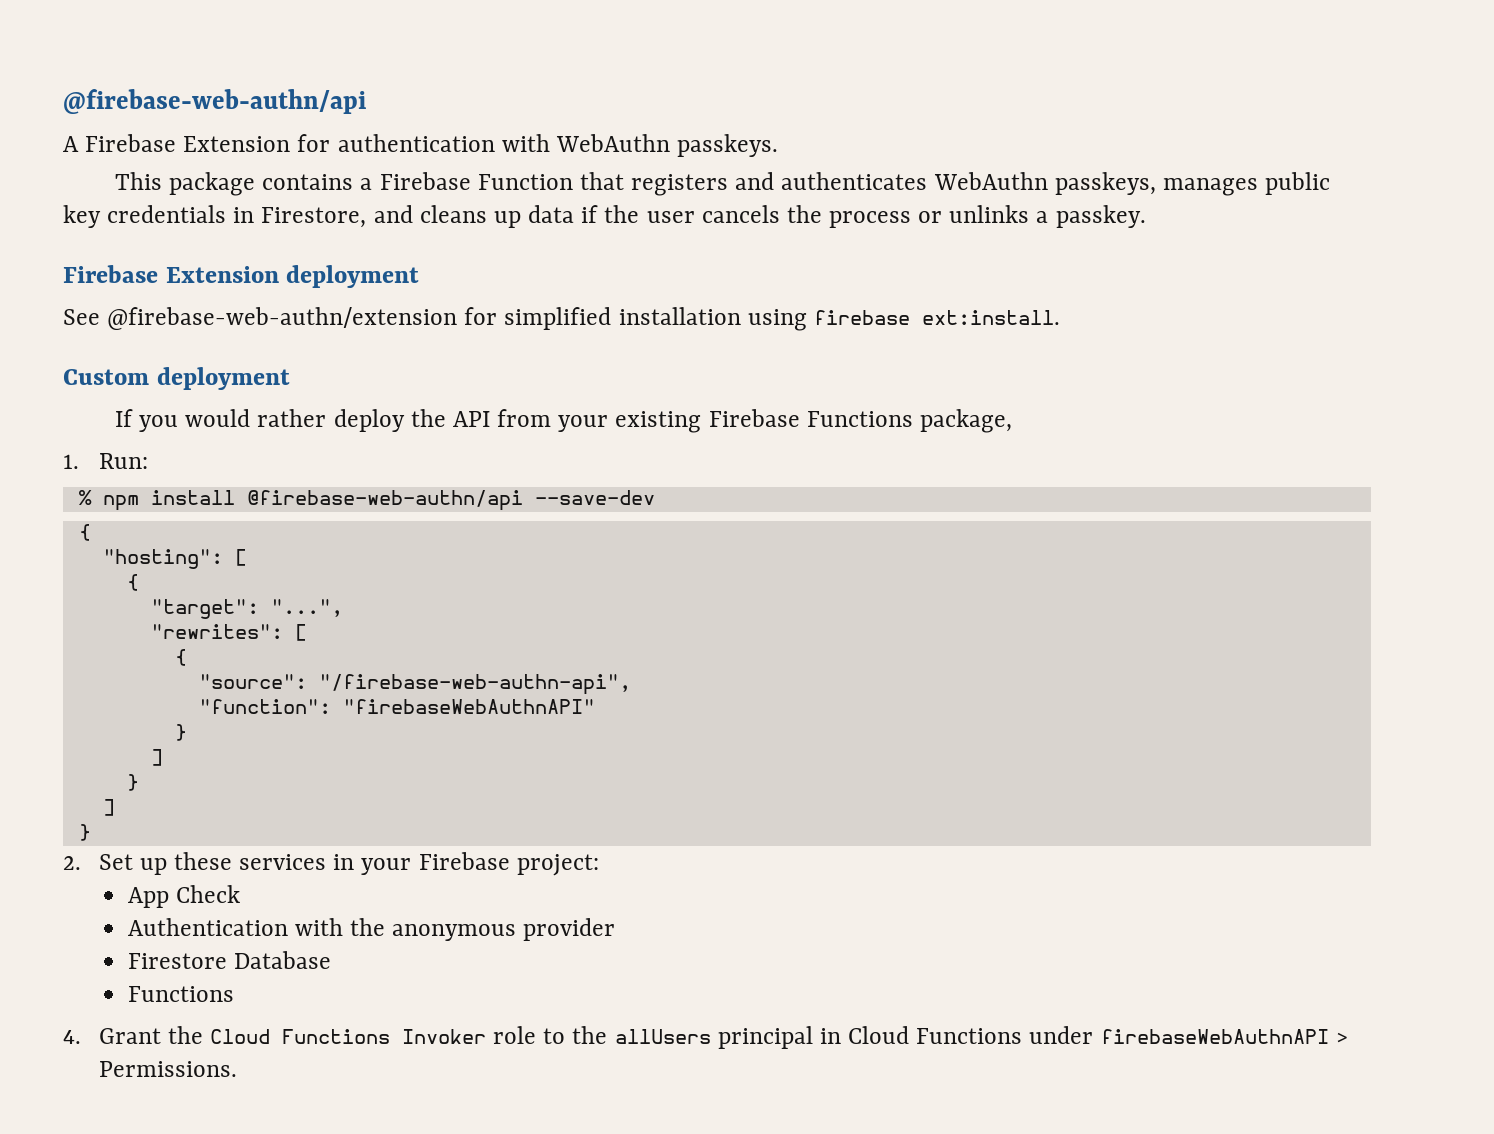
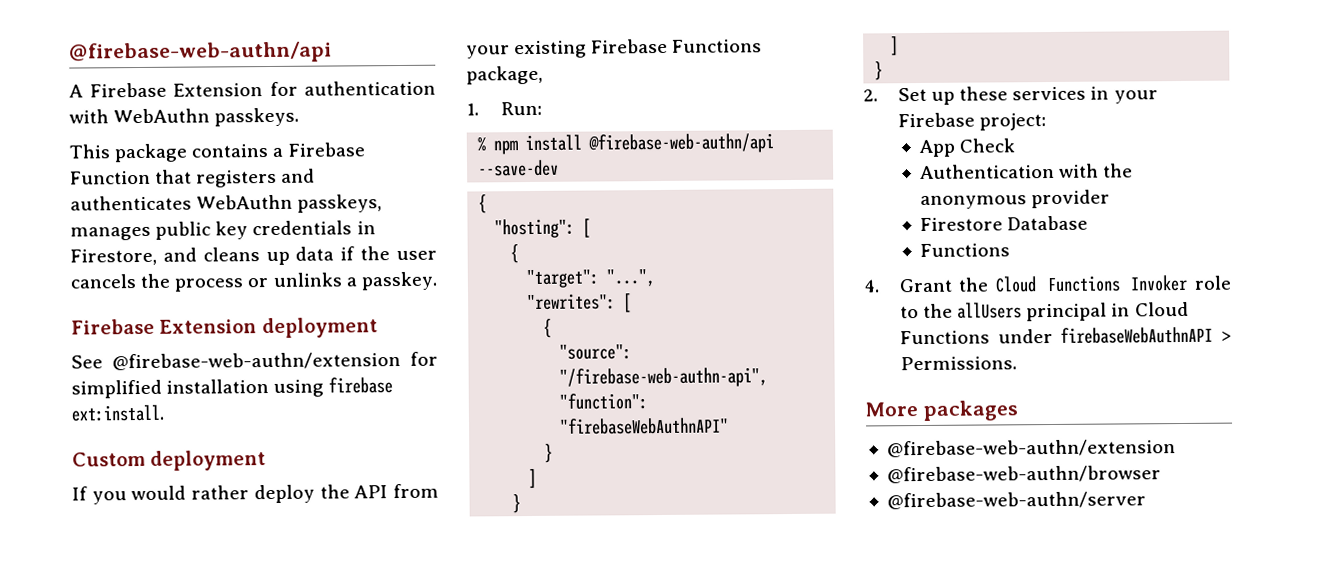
(237, 1069) none -> [865,400,1019,421] [886,439,1176,458] [886,465,1161,484] [886,491,1146,510] // More packages // @firebase-web-authn/extension // @firebase-web-authn/browser // @firebase-web-authn/server

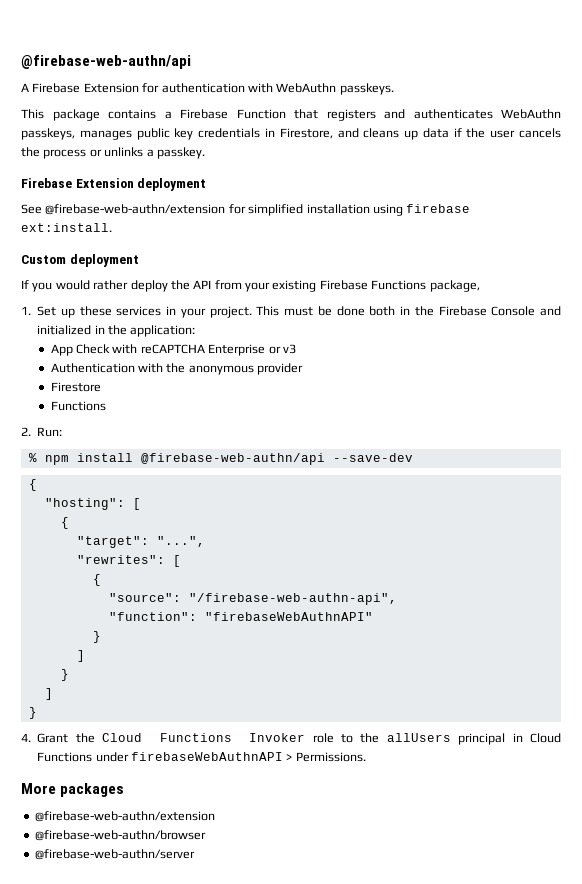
(479, 109) none -> [37,306,561,318] [37,325,196,337] [50,344,296,356] [50,363,304,375] [50,382,101,392] [50,401,106,411] [21,427,31,436] Set up these services in your project. This must be done both in the Firebase Console and initialized in the application: // App Check with reCAPTCHA Enterprise or v3 // Authentication with the anonymous provider // Firestore // Functions // 2.
[863,86,1158,105] [897,112,1047,131] [918,138,1015,158] [919,163,1134,180] [919,189,1110,210] [919,215,1088,232] [919,243,1010,258] // 2. Set up these services in your Firebase project: // App Check // Authentication with the anonymous provider // Firestore Database // Functions -> (37, 713) none

